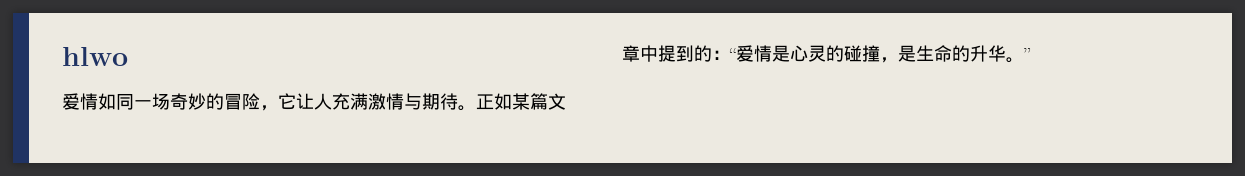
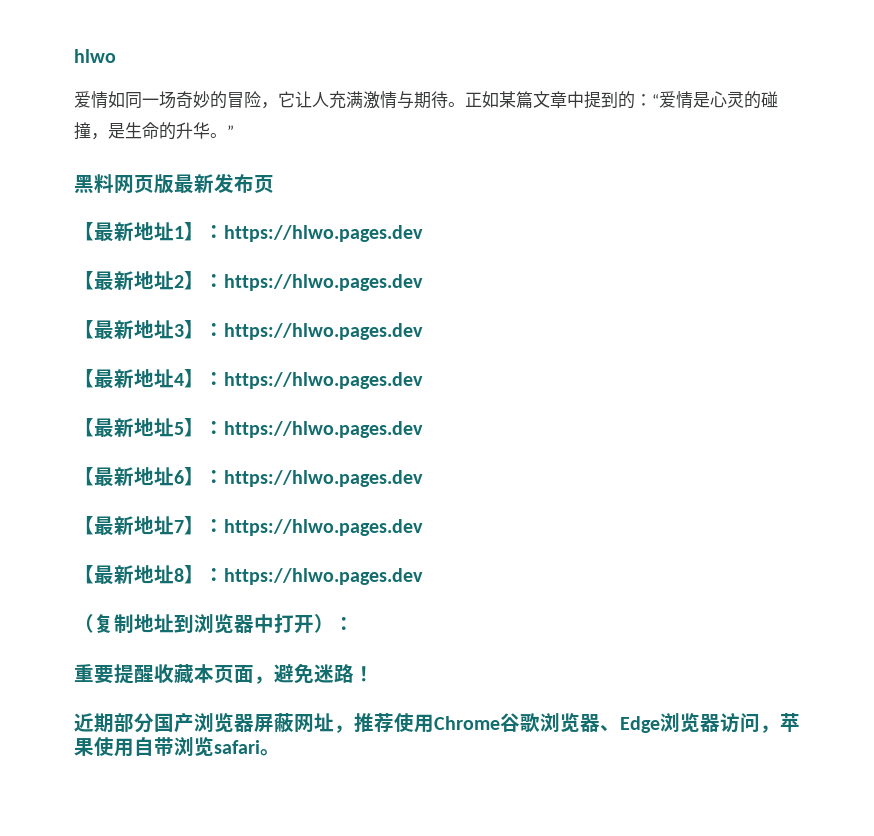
(1031, 54) none -> [74,173,274,194] [74,222,423,242] [74,271,423,291] [74,320,423,340] [74,369,423,389] [74,418,423,438] [74,467,423,487] [74,516,423,536] [74,565,423,585] [74,614,354,634] [74,663,374,684] [74,712,800,733] [74,737,280,757] // 黑料网页版最新发布页 // 【最新地址1】：https://hlwo.pages.dev // 【最新地址2】：https://hlwo.pages.dev // 【最新地址3】：https://hlwo.pages.dev // 【最新地址4】：https://hlwo.pages.dev // 【最新地址5】：https://hlwo.pages.dev // 【最新地址6】：https://hlwo.pages.dev // 【最新地址7】：https://hlwo.pages.dev // 【最新地址8】：https://hlwo.pages.dev // （复制地址到浏览器中打开）： // 重要提醒收藏本页面，避免迷路！ // 近期部分国产浏览器屏蔽网址，推荐使用Chrome谷歌浏览器、Edge浏览器访问，苹果使用自带浏览safari。

